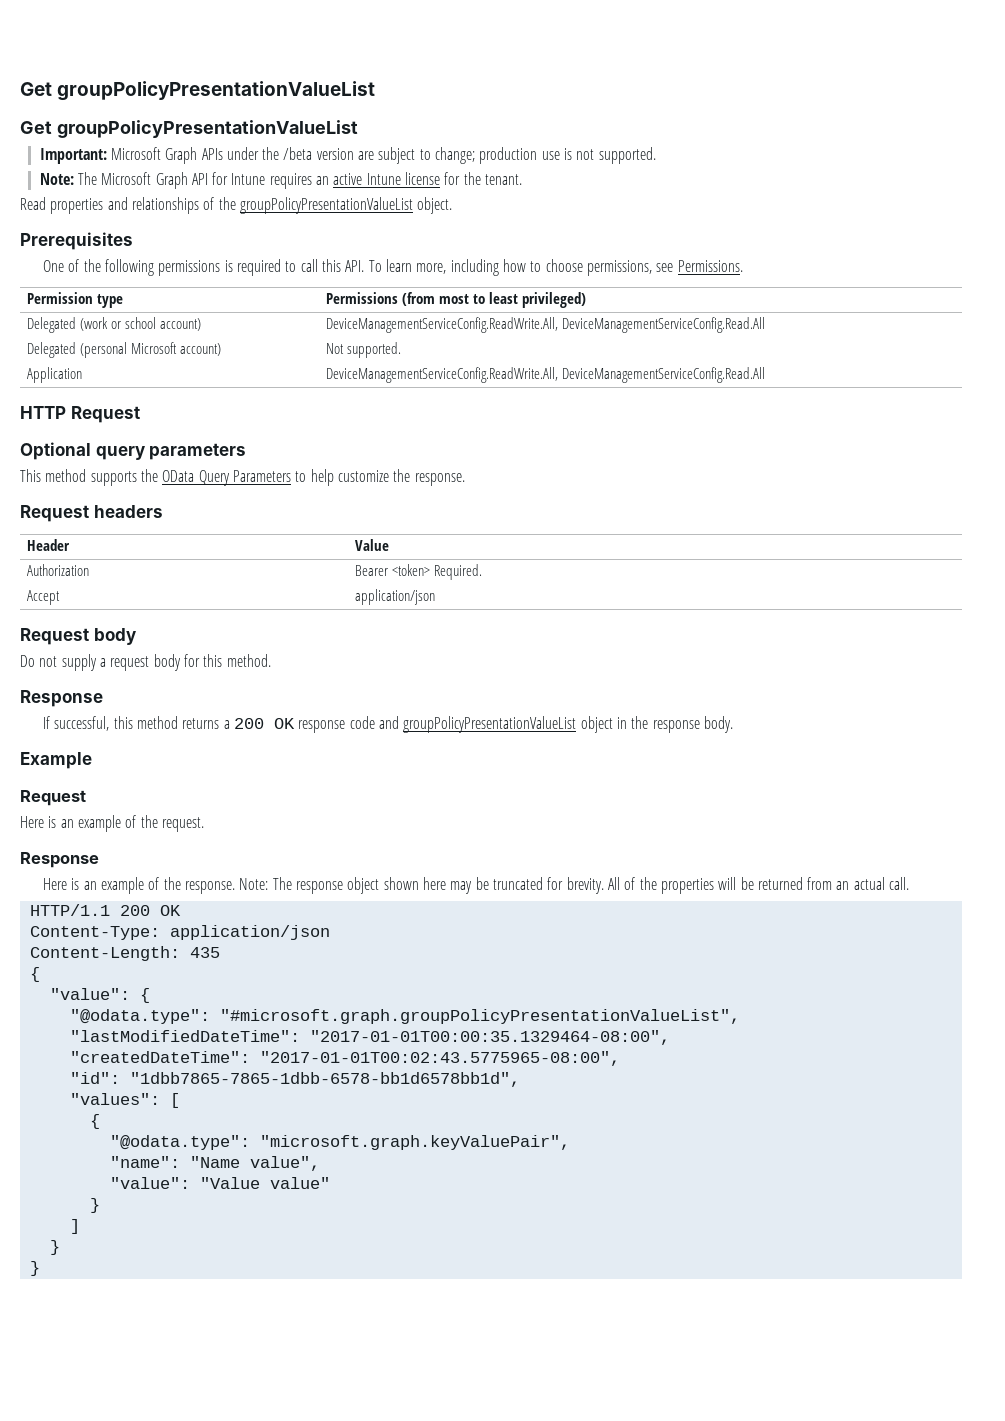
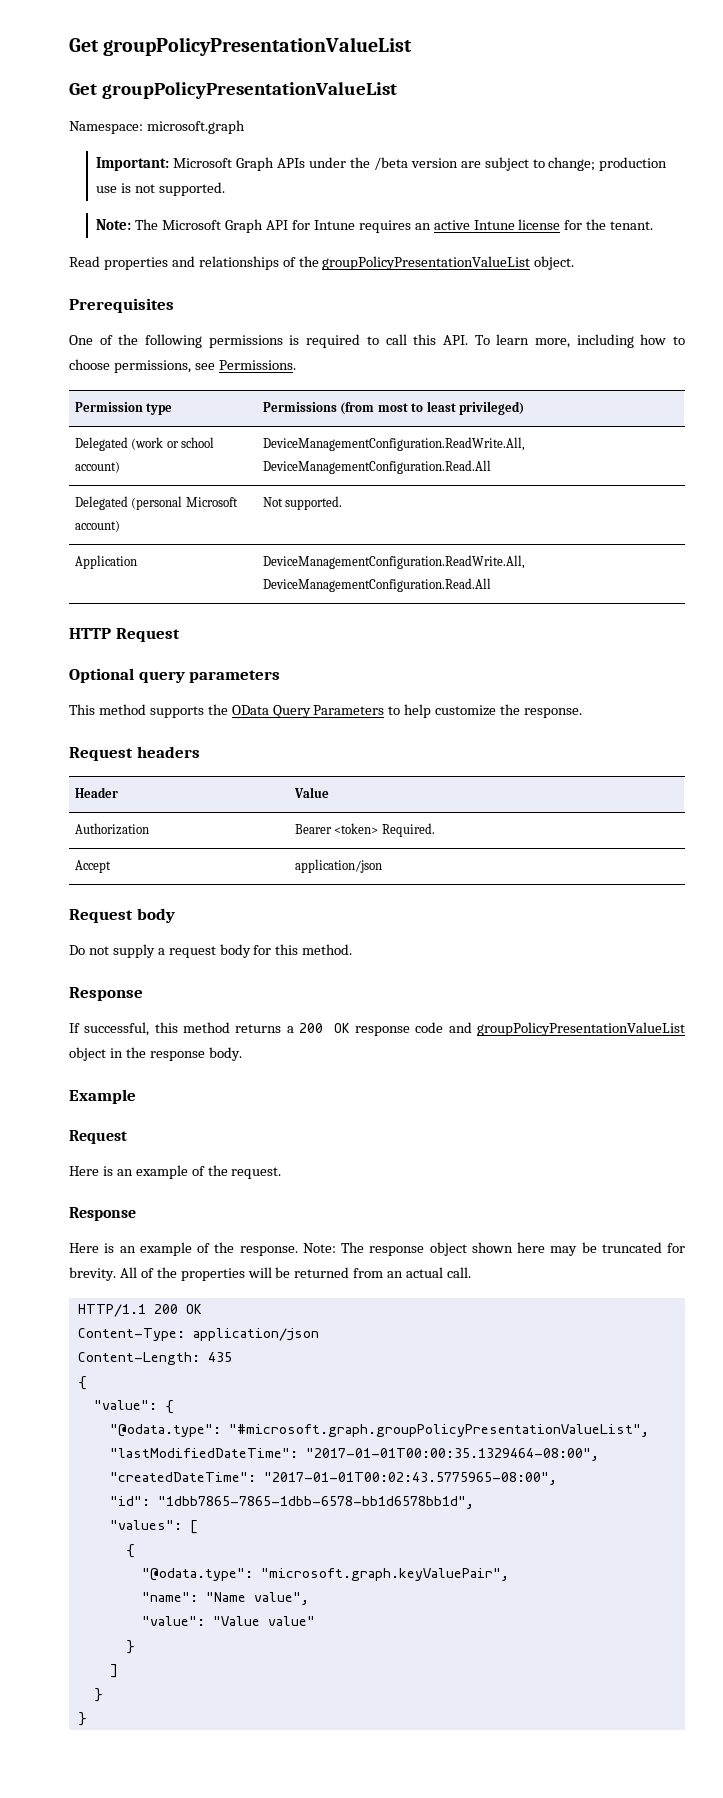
(358, 129) none -> [69,120,245,134] // Namespace: microsoft.graph
[326,317,766,333] DeviceManagementServiceConfig.ReadWrite.All, DeviceManagementServiceConfig.Read.All -> [262,437,525,451] [262,460,491,474] DeviceManagementConfiguration.ReadWrite.All, DeviceManagementConfiguration.Read.All
[326,367,766,383] DeviceManagementServiceConfig.ReadWrite.All, DeviceManagementServiceConfig.Read.All -> [262,555,525,569] [262,578,491,592] DeviceManagementConfiguration.ReadWrite.All, DeviceManagementConfiguration.Read.All

